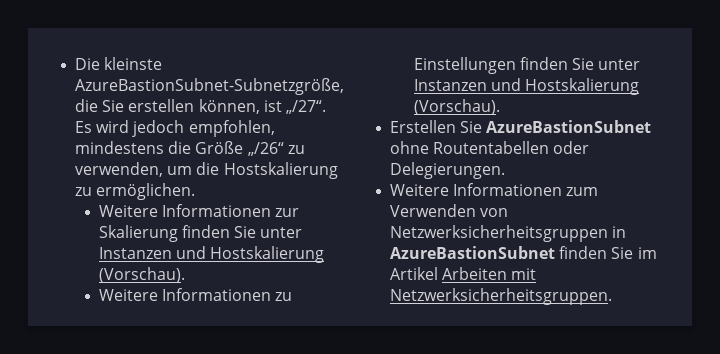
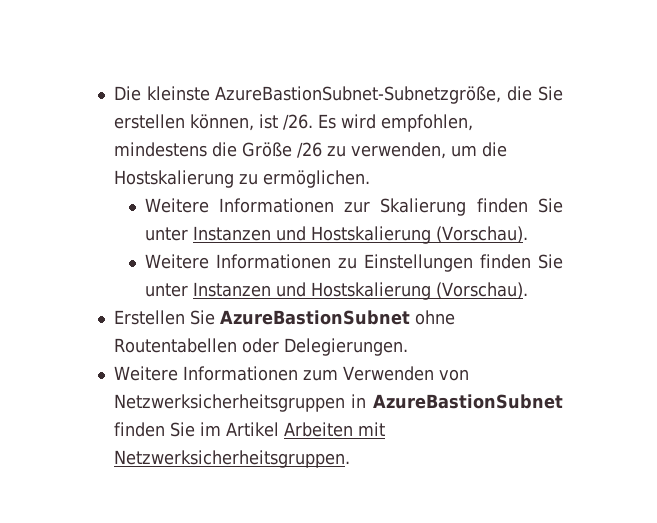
[285,100,326,114] „/27“. -> [282,114,313,130] /26.
[132,120,185,137] jedoch -> (376, 121) none
[247,142,284,156] „/26“ -> [296,142,322,158] /26

